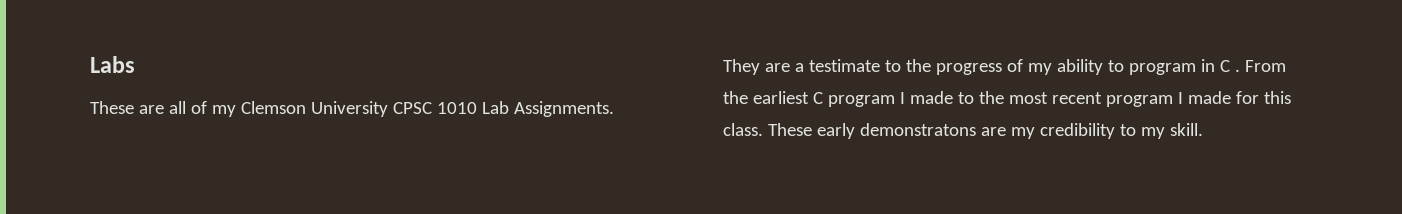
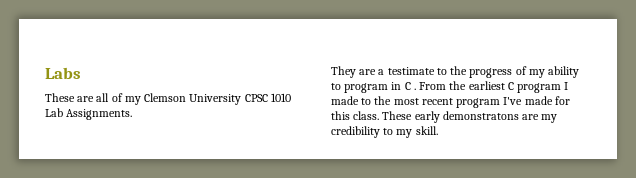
[1177,92,1183,104] I -> [503,97,523,105] I've

